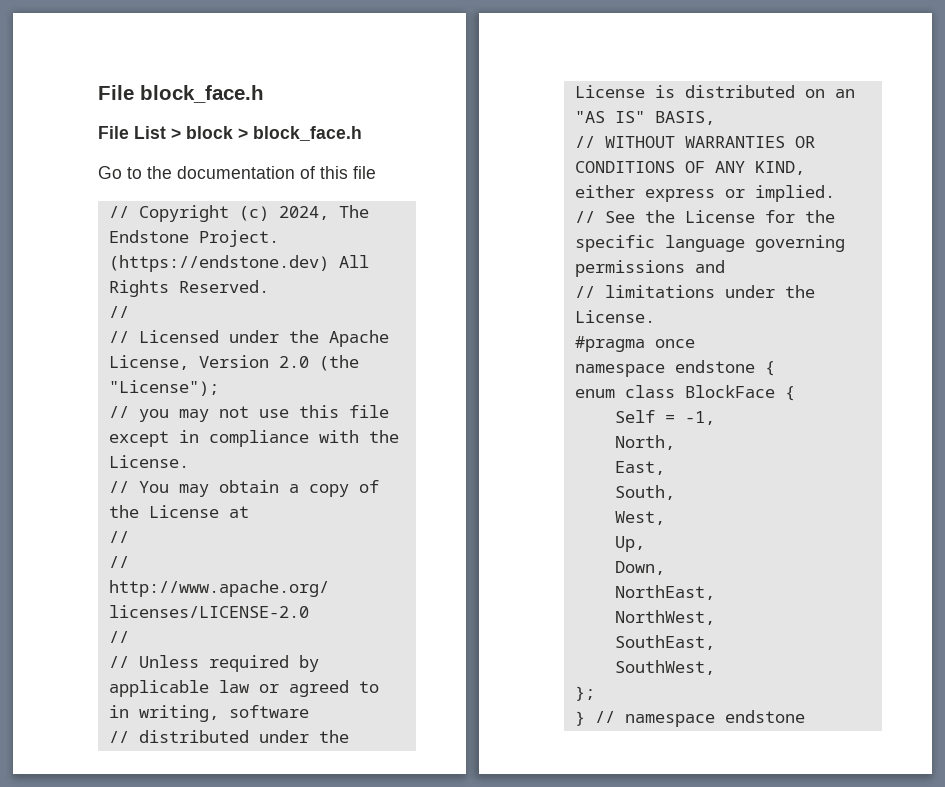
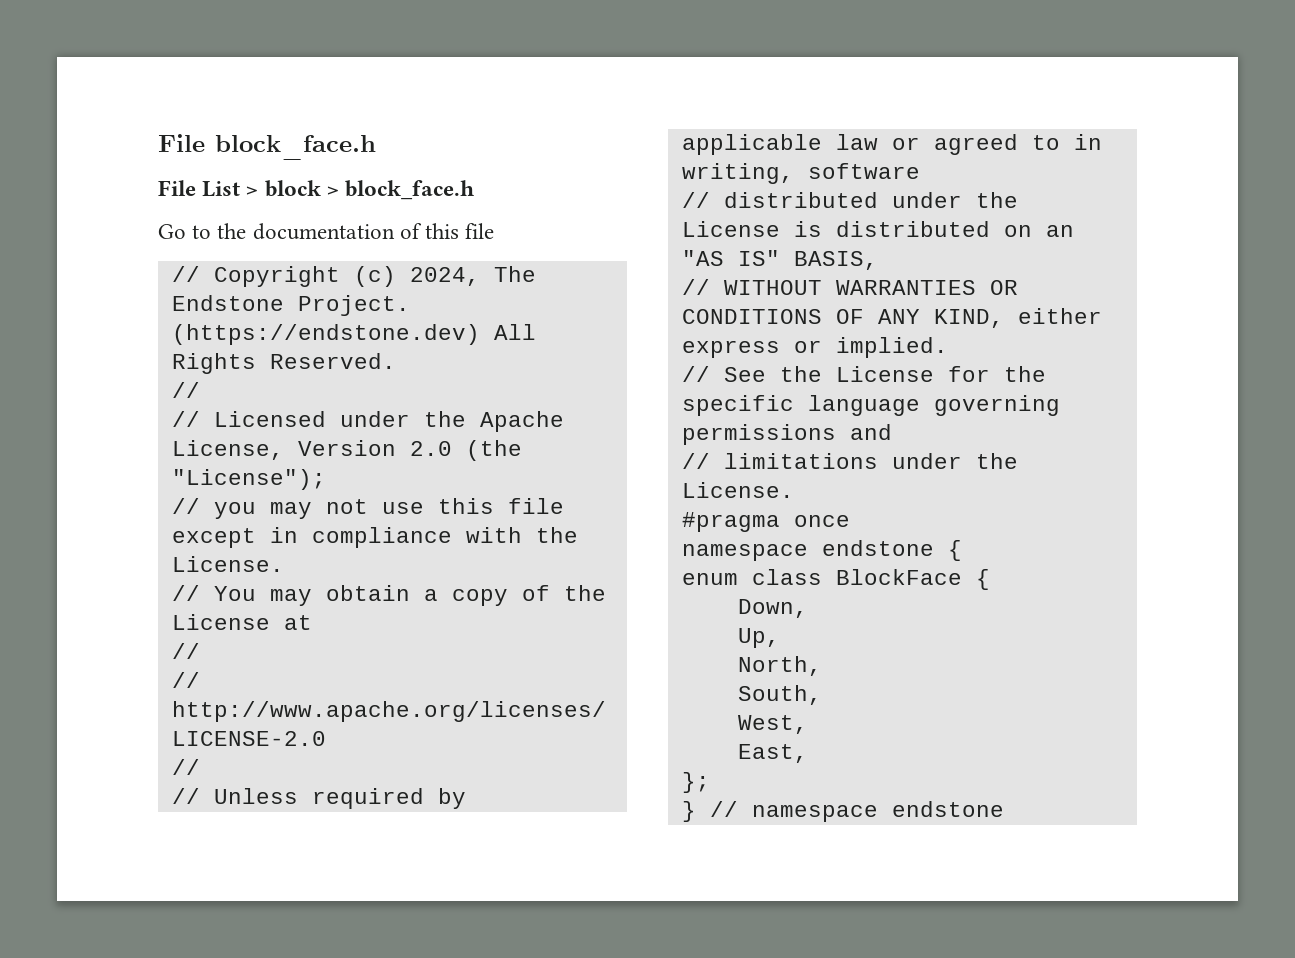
[614,410,715,425] Self = -1, -> [737,599,808,618] [737,628,780,648] Down, // Up,
[614,461,665,475] // East, -> (822, 666) none
[614,536,645,552] [614,561,665,575] [614,585,715,600] [614,610,715,625] [614,635,715,650] [614,660,715,675] Up, // Down, // NorthEast, // NorthWest, // SouthEast, // SouthWest, -> [737,744,808,763] East,

